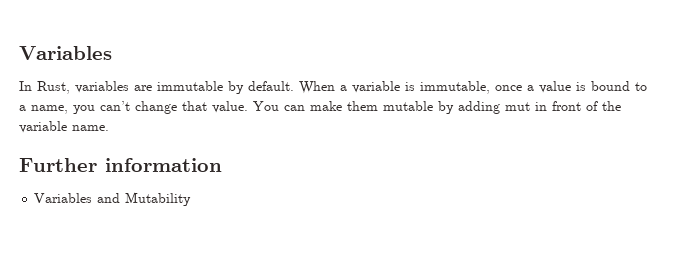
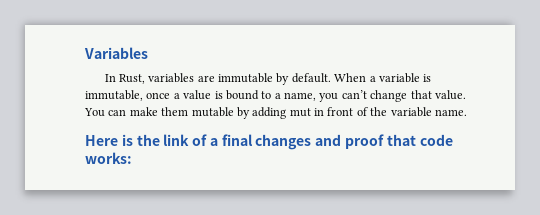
[19,158,222,172] [34,192,192,206] Further information // Variables and Mutability -> [85,134,453,150] [85,152,132,164] Here is the link of a final changes and proof that code works:

